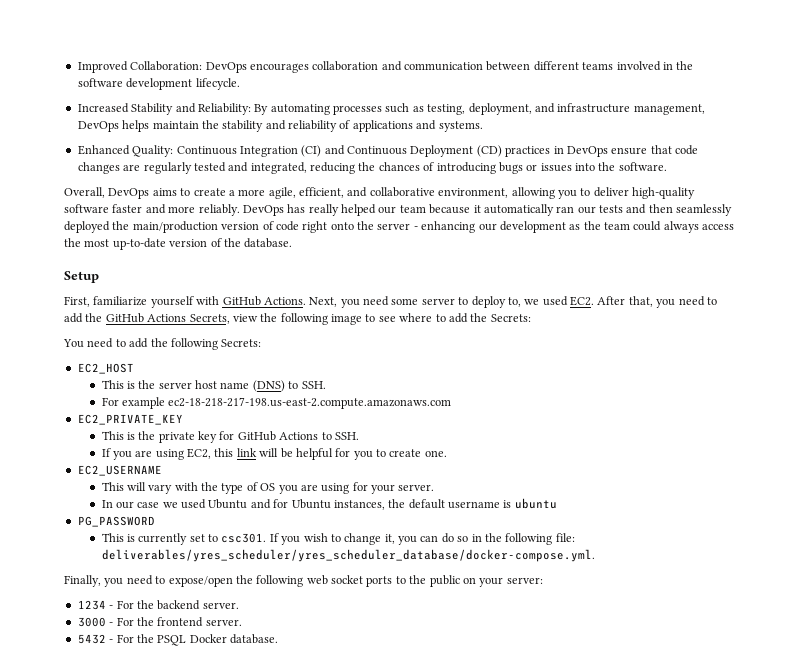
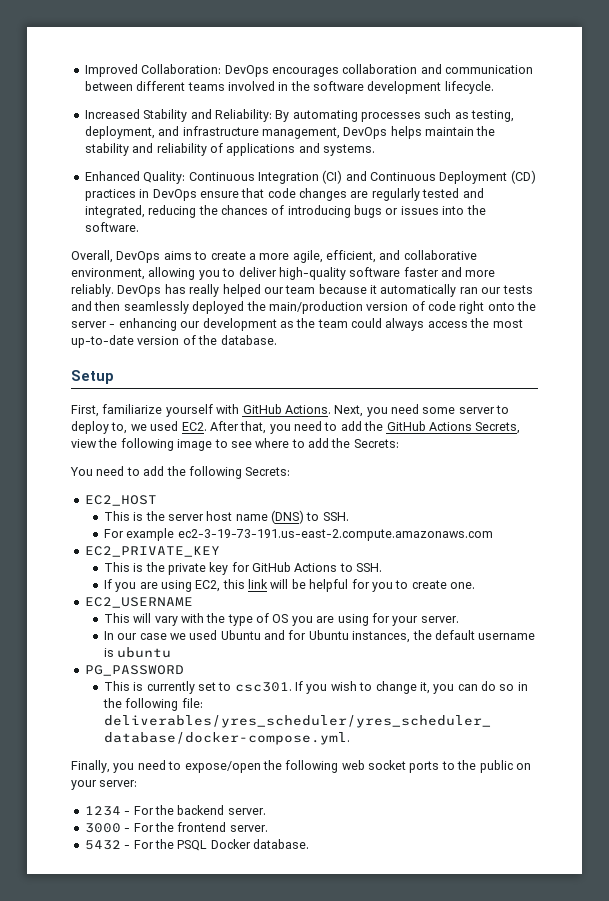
[168,397,452,409] ec2-18-218-217-198.us-east-2.compute.amazonaws.com -> [177,529,493,541] ec2-3-19-73-191.us-east-2.compute.amazonaws.com

